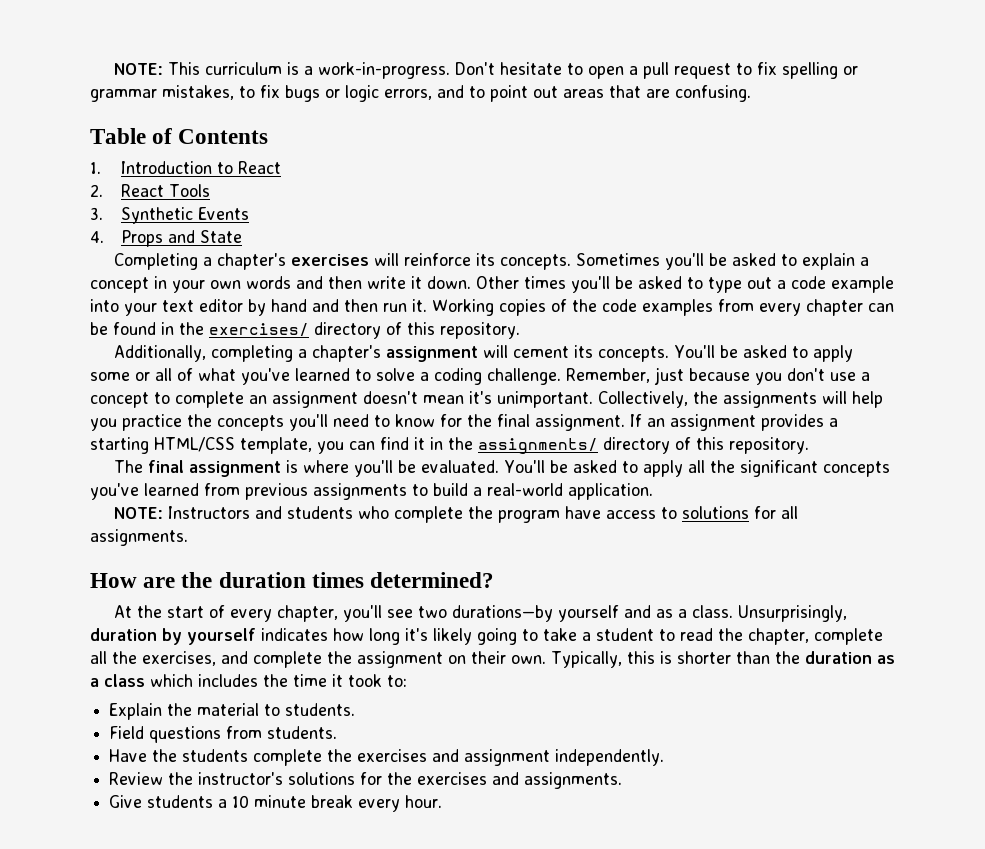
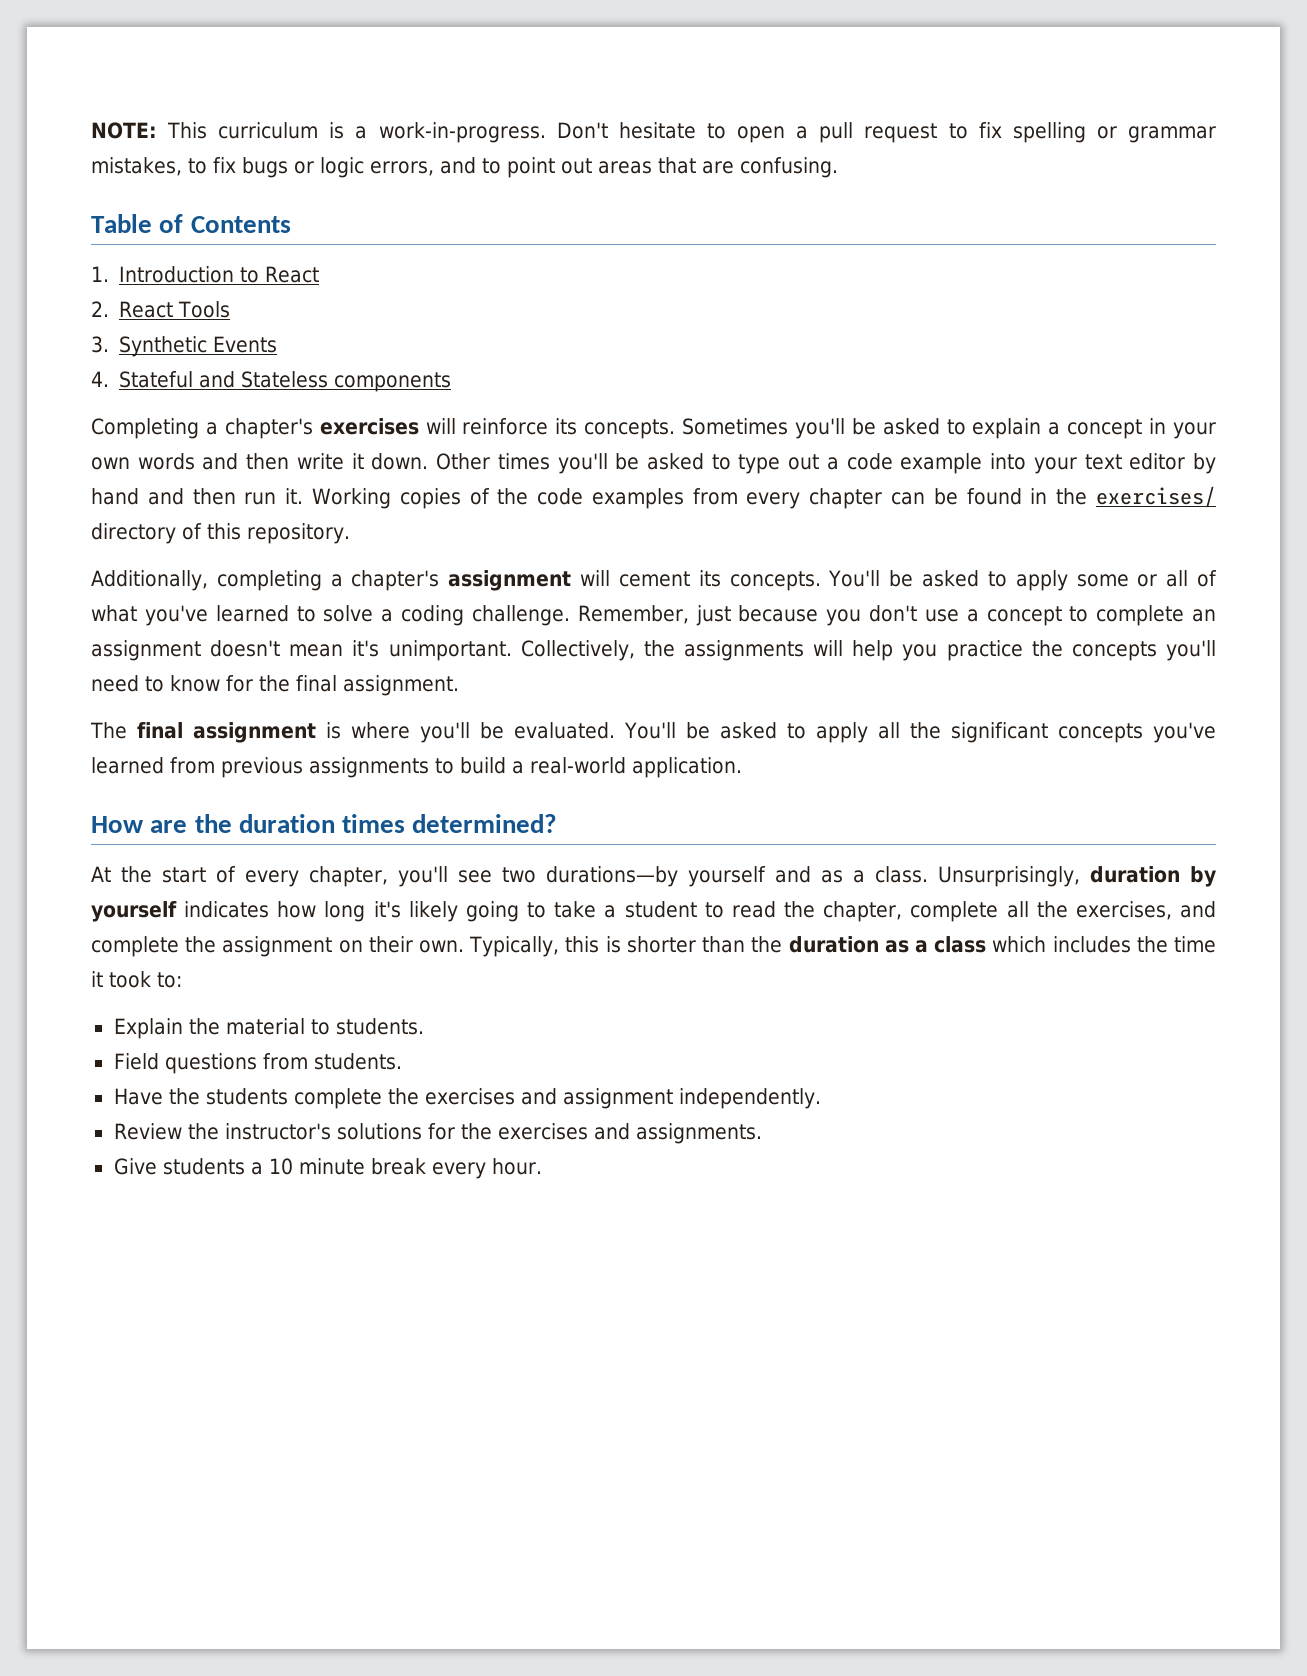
[121,230,243,247] Props and State -> [119,371,452,392] Stateful and Stateless components
[630,414,838,431] [90,437,809,454] If an assignment provides a starting HTML/CSS template, you can find it in the assignments/ directory of this repository. -> (459, 685) none
[114,506,799,523] [90,529,188,546] // NOTE: Instructors and students who complete the program have access to solutions for all assignments. -> (742, 767) none

